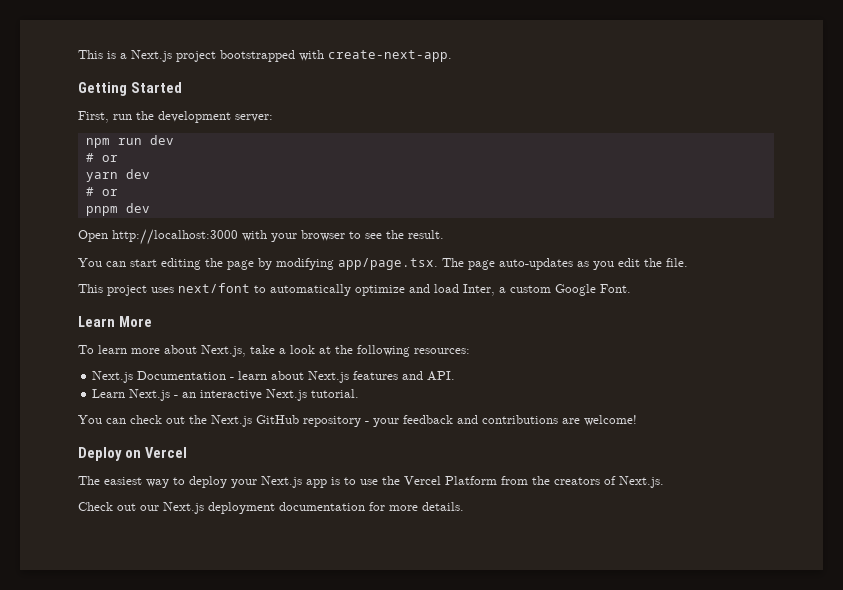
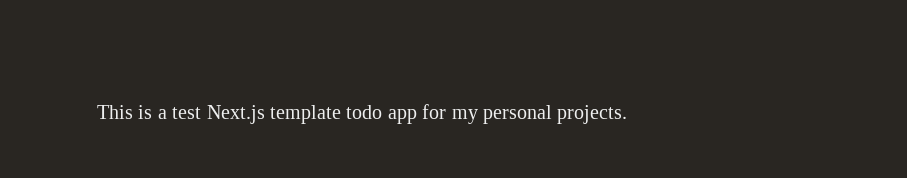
[131,50,452,62] [78,82,182,96] [78,111,273,123] [85,135,174,148] [85,153,118,162] [85,169,150,182] [85,187,118,196] [85,203,150,216] [78,229,444,245] [78,258,688,270] [78,283,631,296] [78,316,152,327] [78,345,470,357] [92,371,456,383] [92,389,360,401] [78,415,637,427] [78,447,187,461] [78,476,664,488] [78,502,464,514] Next.js project bootstrapped with create-next-app. // Getting Started // First, run the development server: // npm run dev // # or // yarn dev // # or // pnpm dev // Open http://localhost:3000 with your browser to see the result. // You can start editing the page by modifying app/page.tsx. The page auto-updates as you edit the file. // This project uses next/font to automatically optimize and load Inter, a custom Google Font. // Learn More // To learn more about Next.js, take a look at the following resources: // Next.js Documentation - learn about Next.js features and API. // Learn Next.js - an interactive Next.js tutorial. // You can check out the Next.js GitHub repository - your feedback and contributions are welcome! // Deploy on Vercel // The easiest way to deploy your Next.js app is to use the Vercel Platform from the creators of Next.js. // Check out our Next.js deployment documentation for more details. -> [172,104,628,124] test Next.js template todo app for my personal projects.

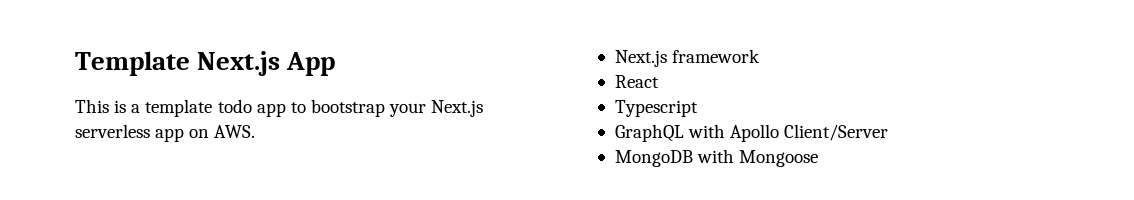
(97, 112) none -> [75,51,336,76] Template Next.js App //
[172,105,265,124] test Next.js -> (141, 108) none
[422,104,628,124] for my personal projects. -> [290,99,484,117] [75,124,256,142] [614,49,761,67] [614,75,659,88] [614,100,698,117] [614,124,889,142] [614,149,819,167] to bootstrap your Next.js serverless app on AWS. // Next.js framework // React // Typescript // GraphQL with Apollo Client/Server // MongoDB with Mongoose

